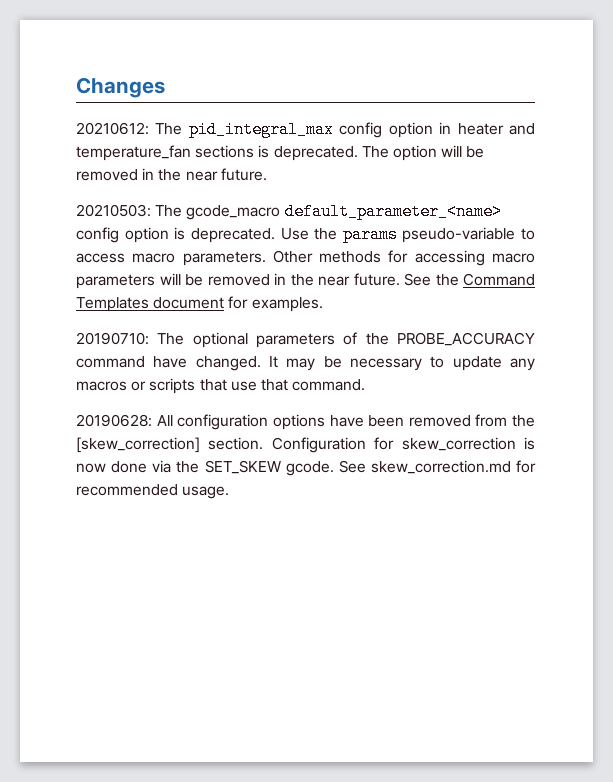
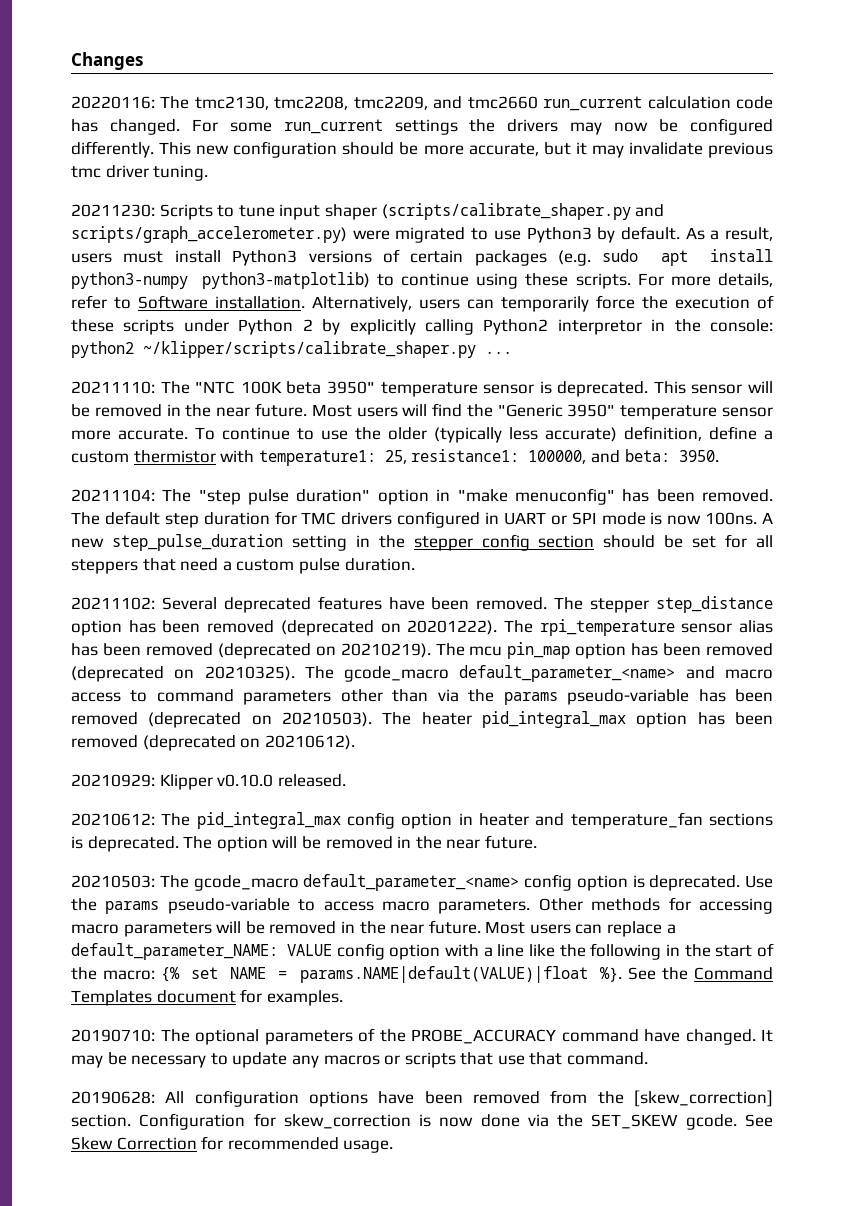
(165, 87) none -> [71,96,773,111] [71,118,773,135] [71,141,773,158] [71,165,209,181] [71,203,665,220] [71,226,774,243] [71,249,773,266] [71,272,773,289] [71,295,774,312] [71,319,773,335] [71,341,512,358] [71,381,774,397] [71,403,773,420] [71,426,773,443] [71,449,719,466] [71,488,774,505] [71,511,773,528] [71,534,773,551] [71,558,415,574] [71,596,773,613] [71,619,773,636] [71,642,773,659] [71,665,774,682] [71,689,773,705] [71,711,773,728] [71,735,355,751] [71,774,346,790] // 20220116: The tmc2130, tmc2208, tmc2209, and tmc2660 run_current calculation code has changed. For some run_current settings the drivers may now be configured differently. This new configuration should be more accurate, but it may invalidate previous tmc driver tuning. // 20211230: Scripts to tune input shaper (scripts/calibrate_shaper.py and scripts/graph_accelerometer.py) were migrated to use Python3 by default. As a result, users must install Python3 versions of certain packages (e.g. sudo apt install python3-numpy python3-matplotlib) to continue using these scripts. For more details, refer to Software installation. Alternatively, users can temporarily force the execution of these scripts under Python 2 by explicitly calling Python2 interpretor in the console: python2 ~/klipper/scripts/calibrate_shaper.py ... // 20211110: The "NTC 100K beta 3950" temperature sensor is deprecated. This sensor will be removed in the near future. Most users will find the "Generic 3950" temperature sensor more accurate. To continue to use the older (typically less accurate) definition, define a custom thermistor with temperature1: 25, resistance1: 100000, and beta: 3950. // 20211104: The "step pulse duration" option in "make menuconfig" has been removed. The default step duration for TMC drivers configured in UART or SPI mode is now 100ns. A new step_pulse_duration setting in the stepper config section should be set for all steppers that need a custom pulse duration. // 20211102: Several deprecated features have been removed. The stepper step_distance option has been removed (deprecated on 20201222). The rpi_temperature sensor alias has been removed (deprecated on 20210219). The mcu pin_map option has been removed (deprecated on 20210325). The gcode_macro default_parameter_<name> and macro access to command parameters other than via the params pseudo-variable has been removed (deprecated on 20210503). The heater pid_integral_max option has been removed (deprecated on 20210612). // 20210929: Klipper v0.10.0 released.
(400, 279) none -> [485,921,676,937] [71,943,774,960] [71,966,622,983] Most users can replace a default_parameter_NAME: VALUE config option with a line like the following in the start of the macro: {% set NAME = params.NAME|default(VALUE)|float %}.
[370,460,511,474] skew_correction.md -> [71,1137,197,1150] Skew Correction

